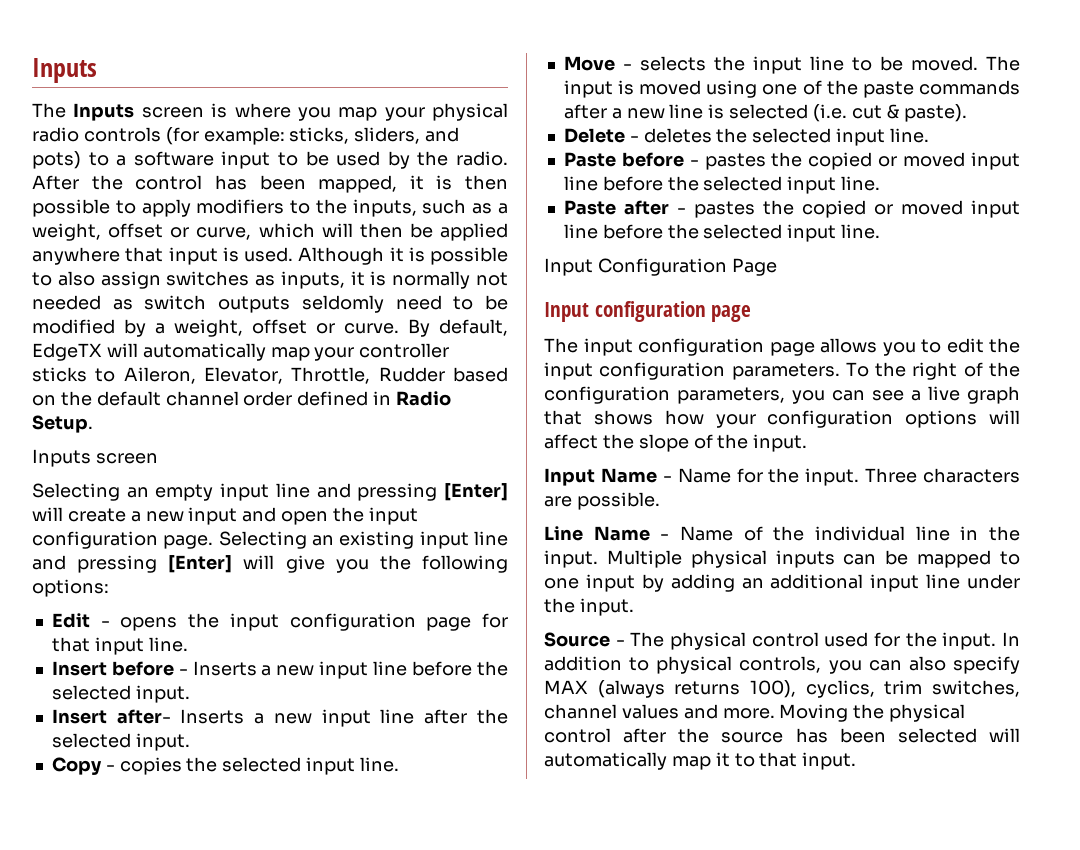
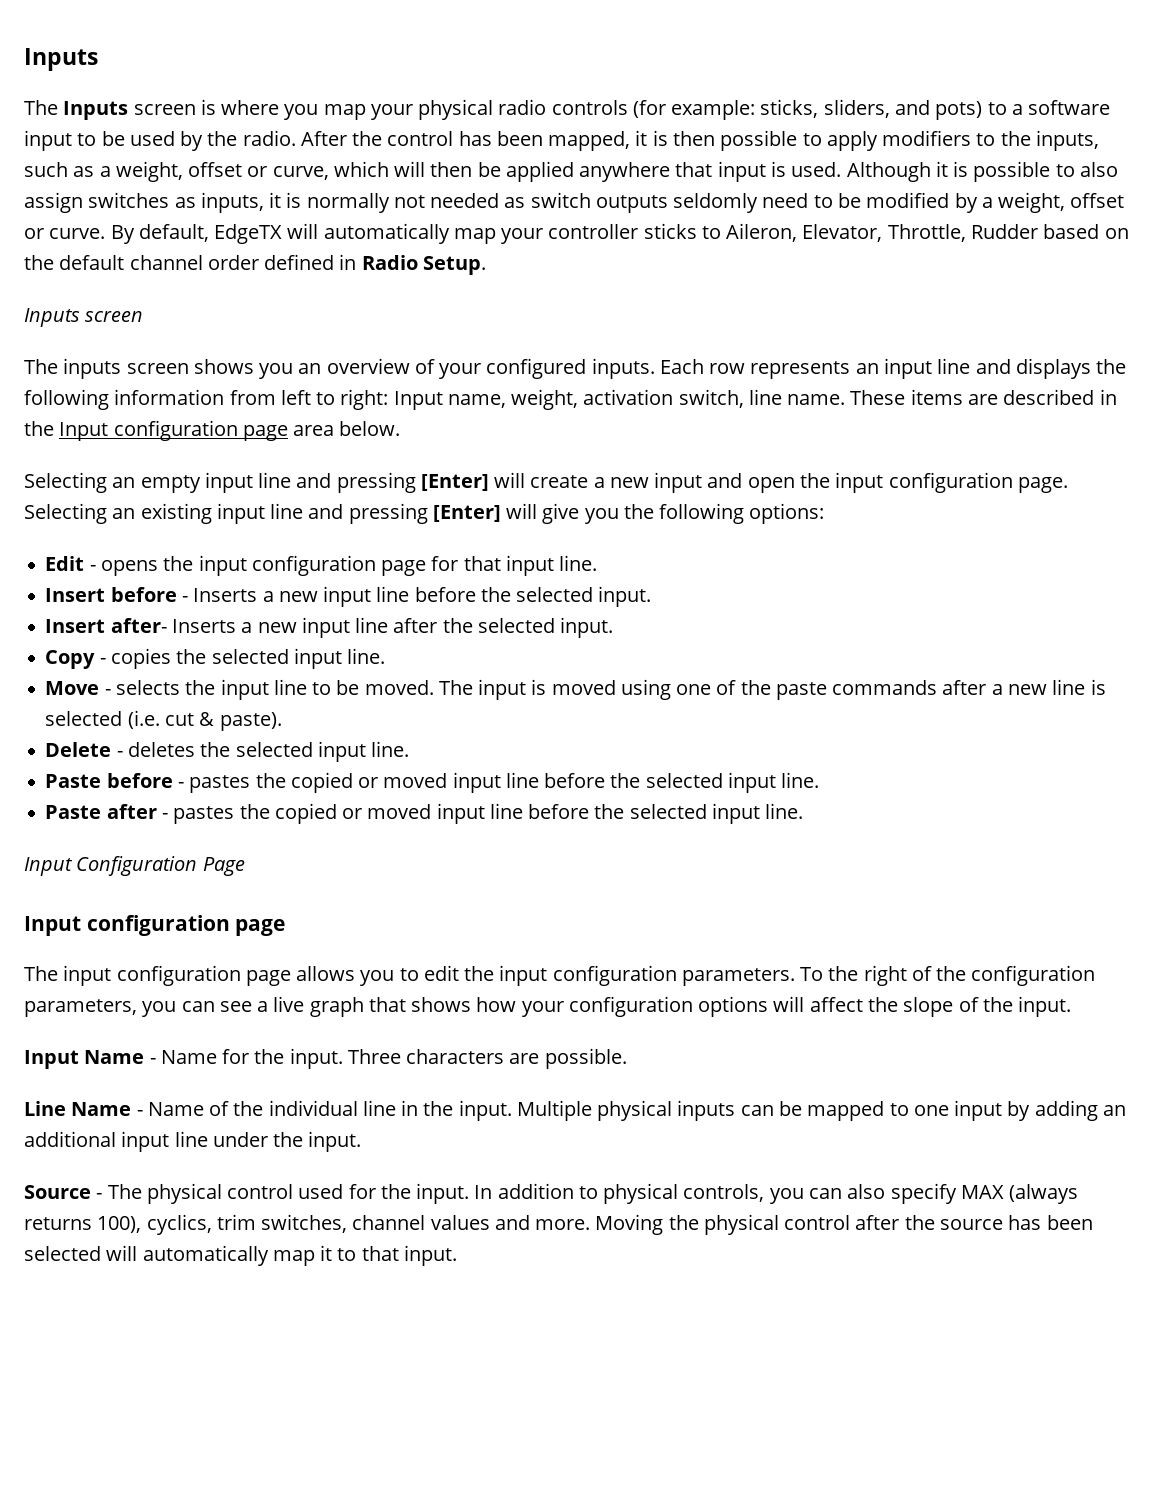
(158, 458) none -> [24,358,1127,379] [24,389,1117,410] [24,420,401,441] // The inputs screen shows you an overview of your configured inputs. Each row represents an input line and displays the following information from left to right: Input name, weight, activation switch, line name. These items are described in the Input configuration page area below.

